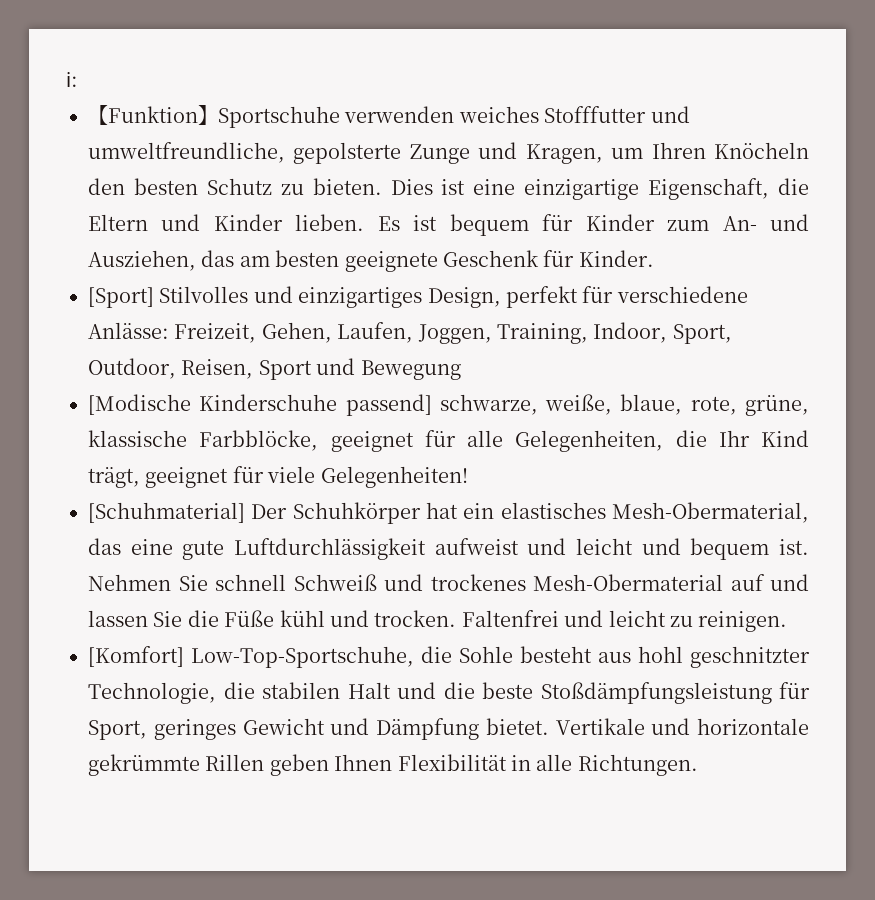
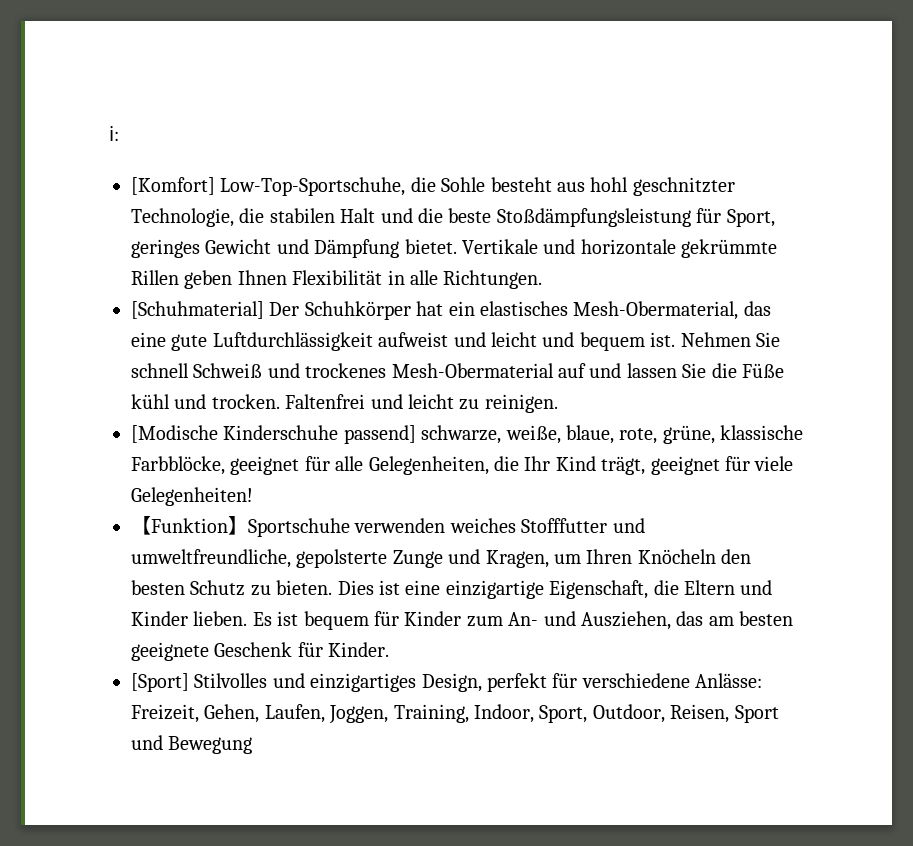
(78, 79) none -> [131,177,735,196] [131,208,775,227] [131,239,778,258] [131,270,543,289] [131,301,771,320] [131,332,780,351] [131,363,784,378] [131,394,558,413] [131,425,804,444] [131,456,794,475] [131,487,253,506] // [Komfort] Low-Top-Sportschuhe, die Sohle besteht aus hohl geschnitzter Technologie, die stabilen Halt und die beste Stoßdämpfungsleistung für Sport, geringes Gewicht und Dämpfung bietet. Vertikale und horizontale gekrümmte Rillen geben Ihnen Flexibilität in alle Richtungen. // [Schuhmaterial] Der Schuhkörper hat ein elastisches Mesh-Obermaterial, das eine gute Luftdurchlässigkeit aufweist und leicht und bequem ist. Nehmen Sie schnell Schweiß und trockenes Mesh-Obermaterial auf und lassen Sie die Füße kühl und trocken. Faltenfrei und leicht zu reinigen. // [Modische Kinderschuhe passend] schwarze, weiße, blaue, rote, grüne, klassische Farbblöcke, geeignet für alle Gelegenheiten, die Ihr Kind trägt, geeignet für viele Gelegenheiten!
[88,394,809,416] [88,430,809,452] [88,466,468,488] [88,502,809,524] [88,538,809,560] [88,574,809,591] [88,610,788,632] [88,646,810,668] [88,682,810,704] [88,718,809,740] [88,754,698,776] // [Modische Kinderschuhe passend] schwarze, weiße, blaue, rote, grüne, klassische Farbblöcke, geeignet für alle Gelegenheiten, die Ihr Kind trägt, geeignet für viele Gelegenheiten! // [Schuhmaterial] Der Schuhkörper hat ein elastisches Mesh-Obermaterial, das eine gute Luftdurchlässigkeit aufweist und leicht und bequem ist. Nehmen Sie schnell Schweiß und trockenes Mesh-Obermaterial auf und lassen Sie die Füße kühl und trocken. Faltenfrei und leicht zu reinigen. // [Komfort] Low-Top-Sportschuhe, die Sohle besteht aus hohl geschnitzter Technologie, die stabilen Halt und die beste Stoßdämpfungsleistung für Sport, geringes Gewicht und Dämpfung bietet. Vertikale und horizontale gekrümmte Rillen geben Ihnen Flexibilität in alle Richtungen. -> (253, 745) none

